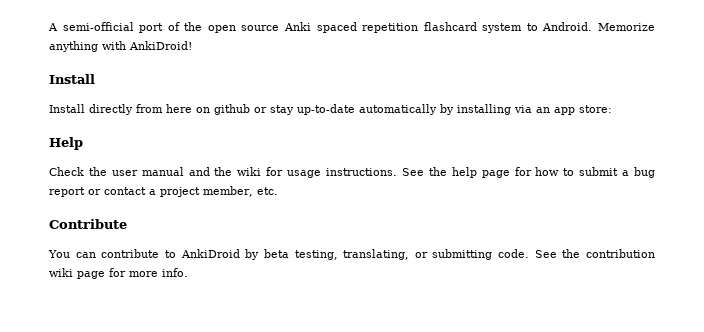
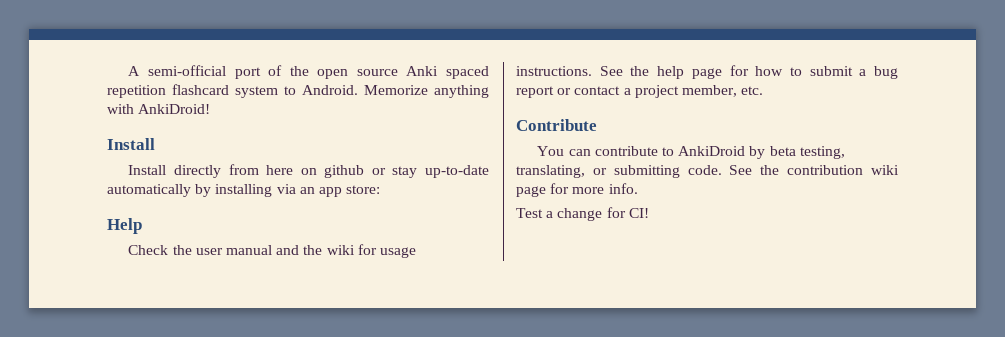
(188, 272) none -> [516,207,649,221] // Test a change for CI!

